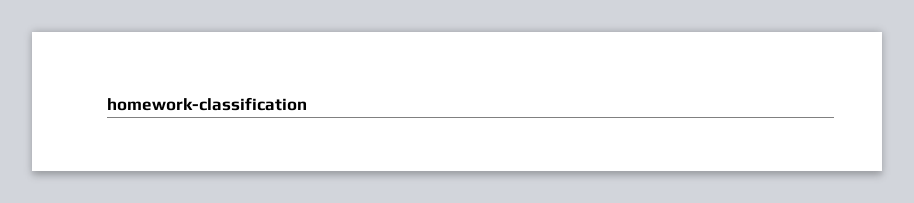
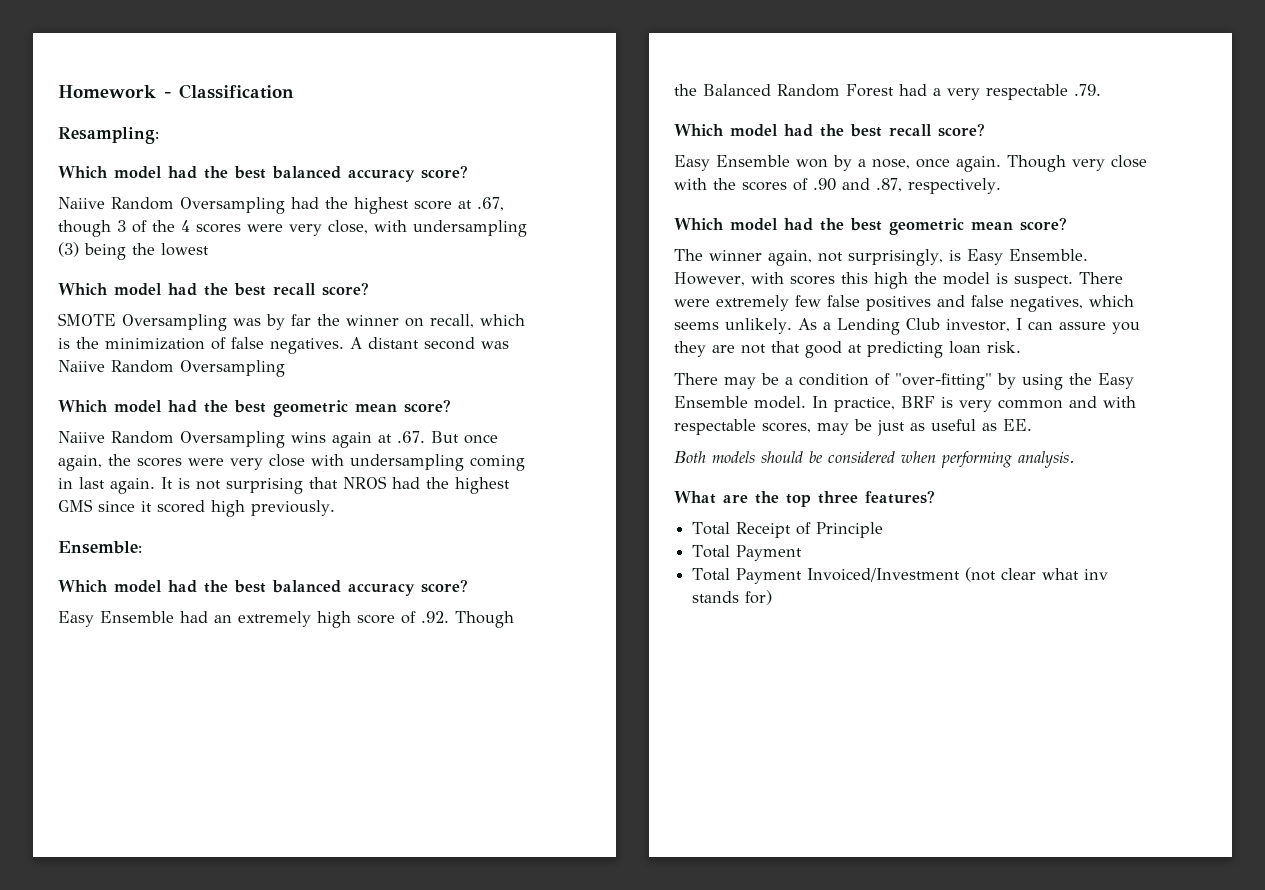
[107,97,307,111] homework-classification -> [58,84,294,99] [58,127,159,144] [58,165,468,182] [58,197,504,214] [58,220,527,237] [58,242,209,260] [58,282,369,296] [58,313,525,331] [58,337,509,354] [58,360,285,377] [58,399,451,417] [58,431,498,448] [58,454,525,471] [58,476,510,494] [58,499,335,517] [58,541,142,554] [58,579,468,596] [58,611,514,628] [674,84,1101,100] [674,123,985,137] [674,155,1147,172] [674,178,1001,194] [674,217,1067,235] [674,249,1088,266] [674,272,1123,289] [674,295,1134,312] [674,318,1140,335] [674,341,1021,358] [674,373,1134,390] [674,396,1136,412] [674,419,1032,436] [674,451,1075,468] [674,490,935,507] [692,522,884,538] [692,545,803,561] [692,567,1109,584] [692,590,773,605] Homework - Classification // Resampling: // Which model had the best balanced accuracy score? // Naiive Random Oversampling had the highest score at .67, though 3 of the 4 scores were very close, with undersampling (3) being the lowest // Which model had the best recall score? // SMOTE Oversampling was by far the winner on recall, which is the minimization of false negatives. A distant second was Naiive Random Oversampling // Which model had the best geometric mean score? // Naiive Random Oversampling wins again at .67. But once again, the scores were very close with undersampling coming in last again. It is not surprising that NROS had the highest GMS since it scored high previously. // Ensemble: // Which model had the best balanced accuracy score? // Easy Ensemble had an extremely high score of .92. Though the Balanced Random Forest had a very respectable .79. // Which model had the best recall score? // Easy Ensemble won by a nose, once again. Though very close with the scores of .90 and .87, respectively. // Which model had the best geometric mean score? // The winner again, not surprisingly, is Easy Ensemble. However, with scores this high the model is suspect. There were extremely few false positives and false negatives, which seems unlikely. As a Lending Club investor, I can assure you they are not that good at predicting loan risk. // There may be a condition of "over-fitting" by using the Easy Ensemble model. In practice, BRF is very common and with respectable scores, may be just as useful as EE. // Both models should be considered when performing analysis. // What are the top three features? // Total Receipt of Principle // Total Payment // Total Payment Invoiced/Investment (not clear what inv stands for)

